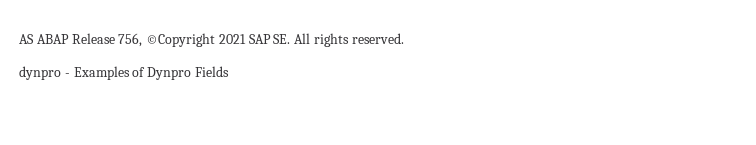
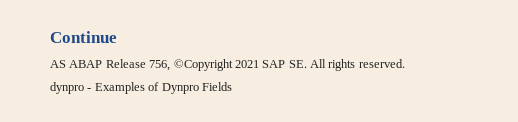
(19, 39) none -> [50,31,117,43] Continue //

